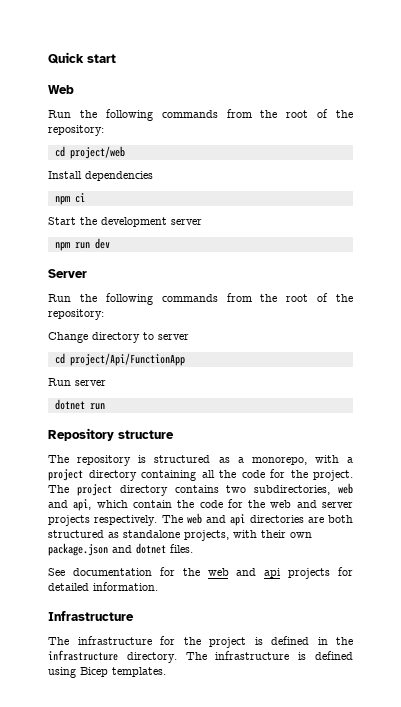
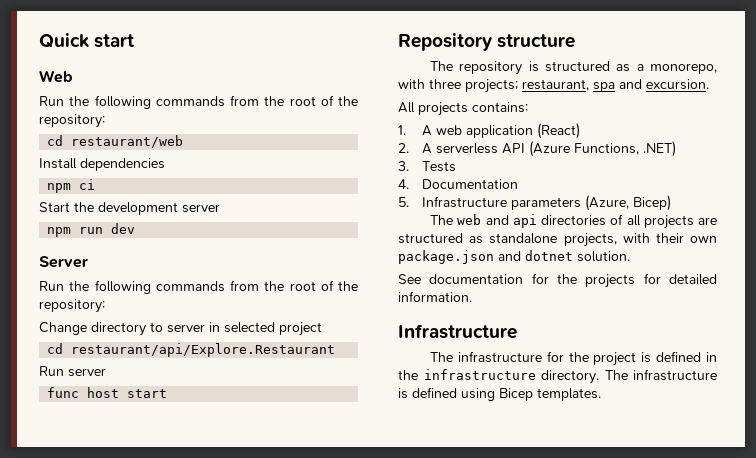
[69,146,125,159] project/web -> [71,135,184,148] restaurant/web
[54,353,185,366] // cd project/Api/FunctionApp -> [209,322,322,336] [47,343,336,357] in selected project // cd restaurant/api/Explore.Restaurant
[54,399,105,410] dotnet run -> [47,387,168,398] func host start
[347,457,353,463] [48,469,353,481] [48,483,353,496] [48,499,354,511] [48,515,158,526] a project directory containing all the code for the project. The project directory contains two subdirectories, web and api, which contain the code for the web and server projects respectively. -> [429,79,709,93] [398,102,528,116] [398,123,580,139] [398,141,676,157] [398,161,456,172] [398,179,518,189] [398,195,671,211] three projects; restaurant, spa and excursion. // All projects contains: // 1. A web application (React) // 2. A serverless API (Azure Functions, .NET) // 3. Tests // 4. Documentation // 5. Infrastructure parameters (Azure, Bicep) //
[307,515,353,523] are both -> [610,214,717,229] of all projects are
[170,544,193,553] files. -> [577,251,630,262] solution.
[207,568,282,578] web and api -> (577, 279) none

